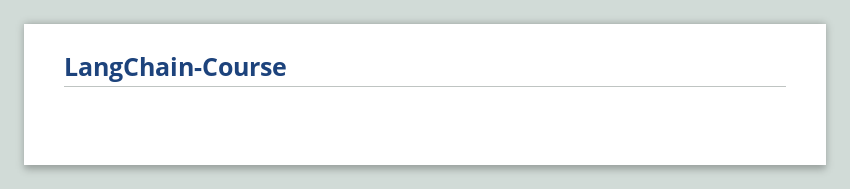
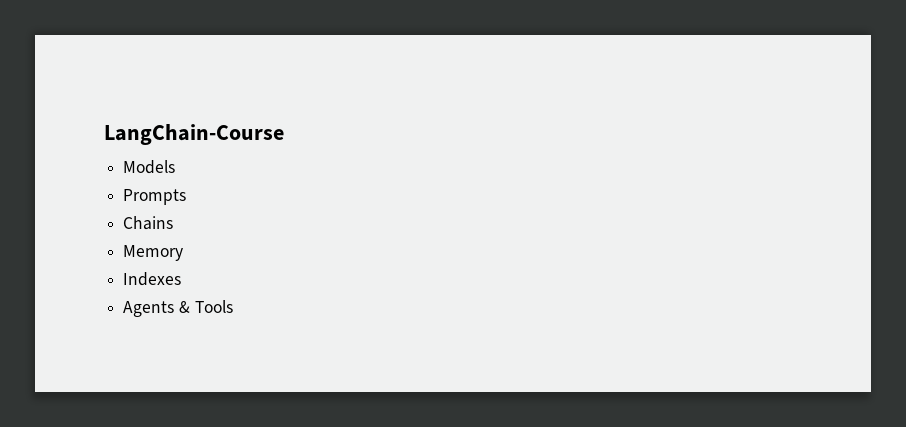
(287, 69) none -> [123,160,176,174] [123,189,187,205] [123,216,174,230] [123,245,184,261] [123,272,182,286] [123,300,233,317] // Models // Prompts // Chains // Memory // Indexes // Agents & Tools

